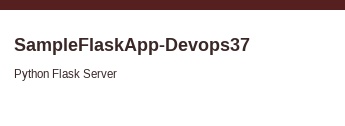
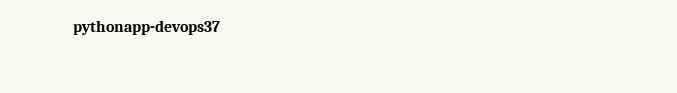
[14,38,250,55] [14,69,118,81] SampleFlaskApp-Devops37 // Python Flask Server -> [73,20,220,35] pythonapp-devops37

